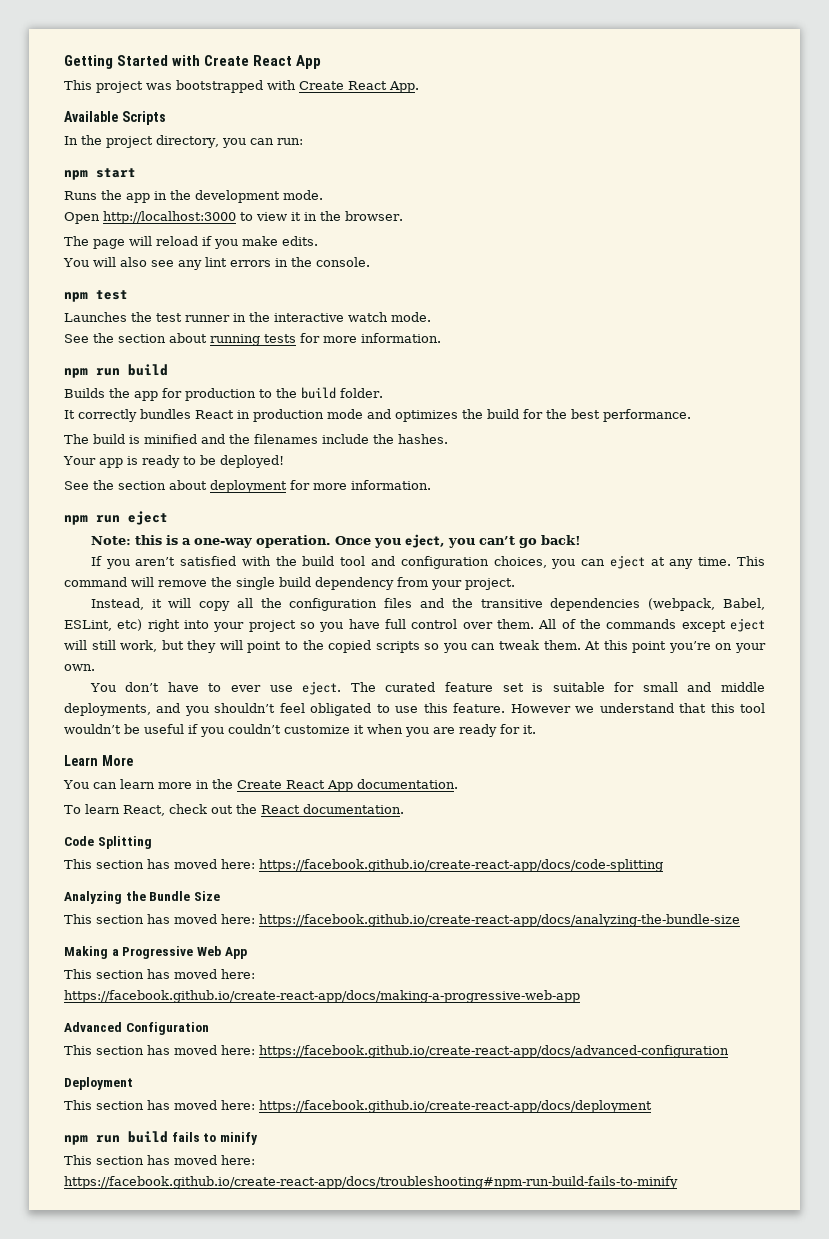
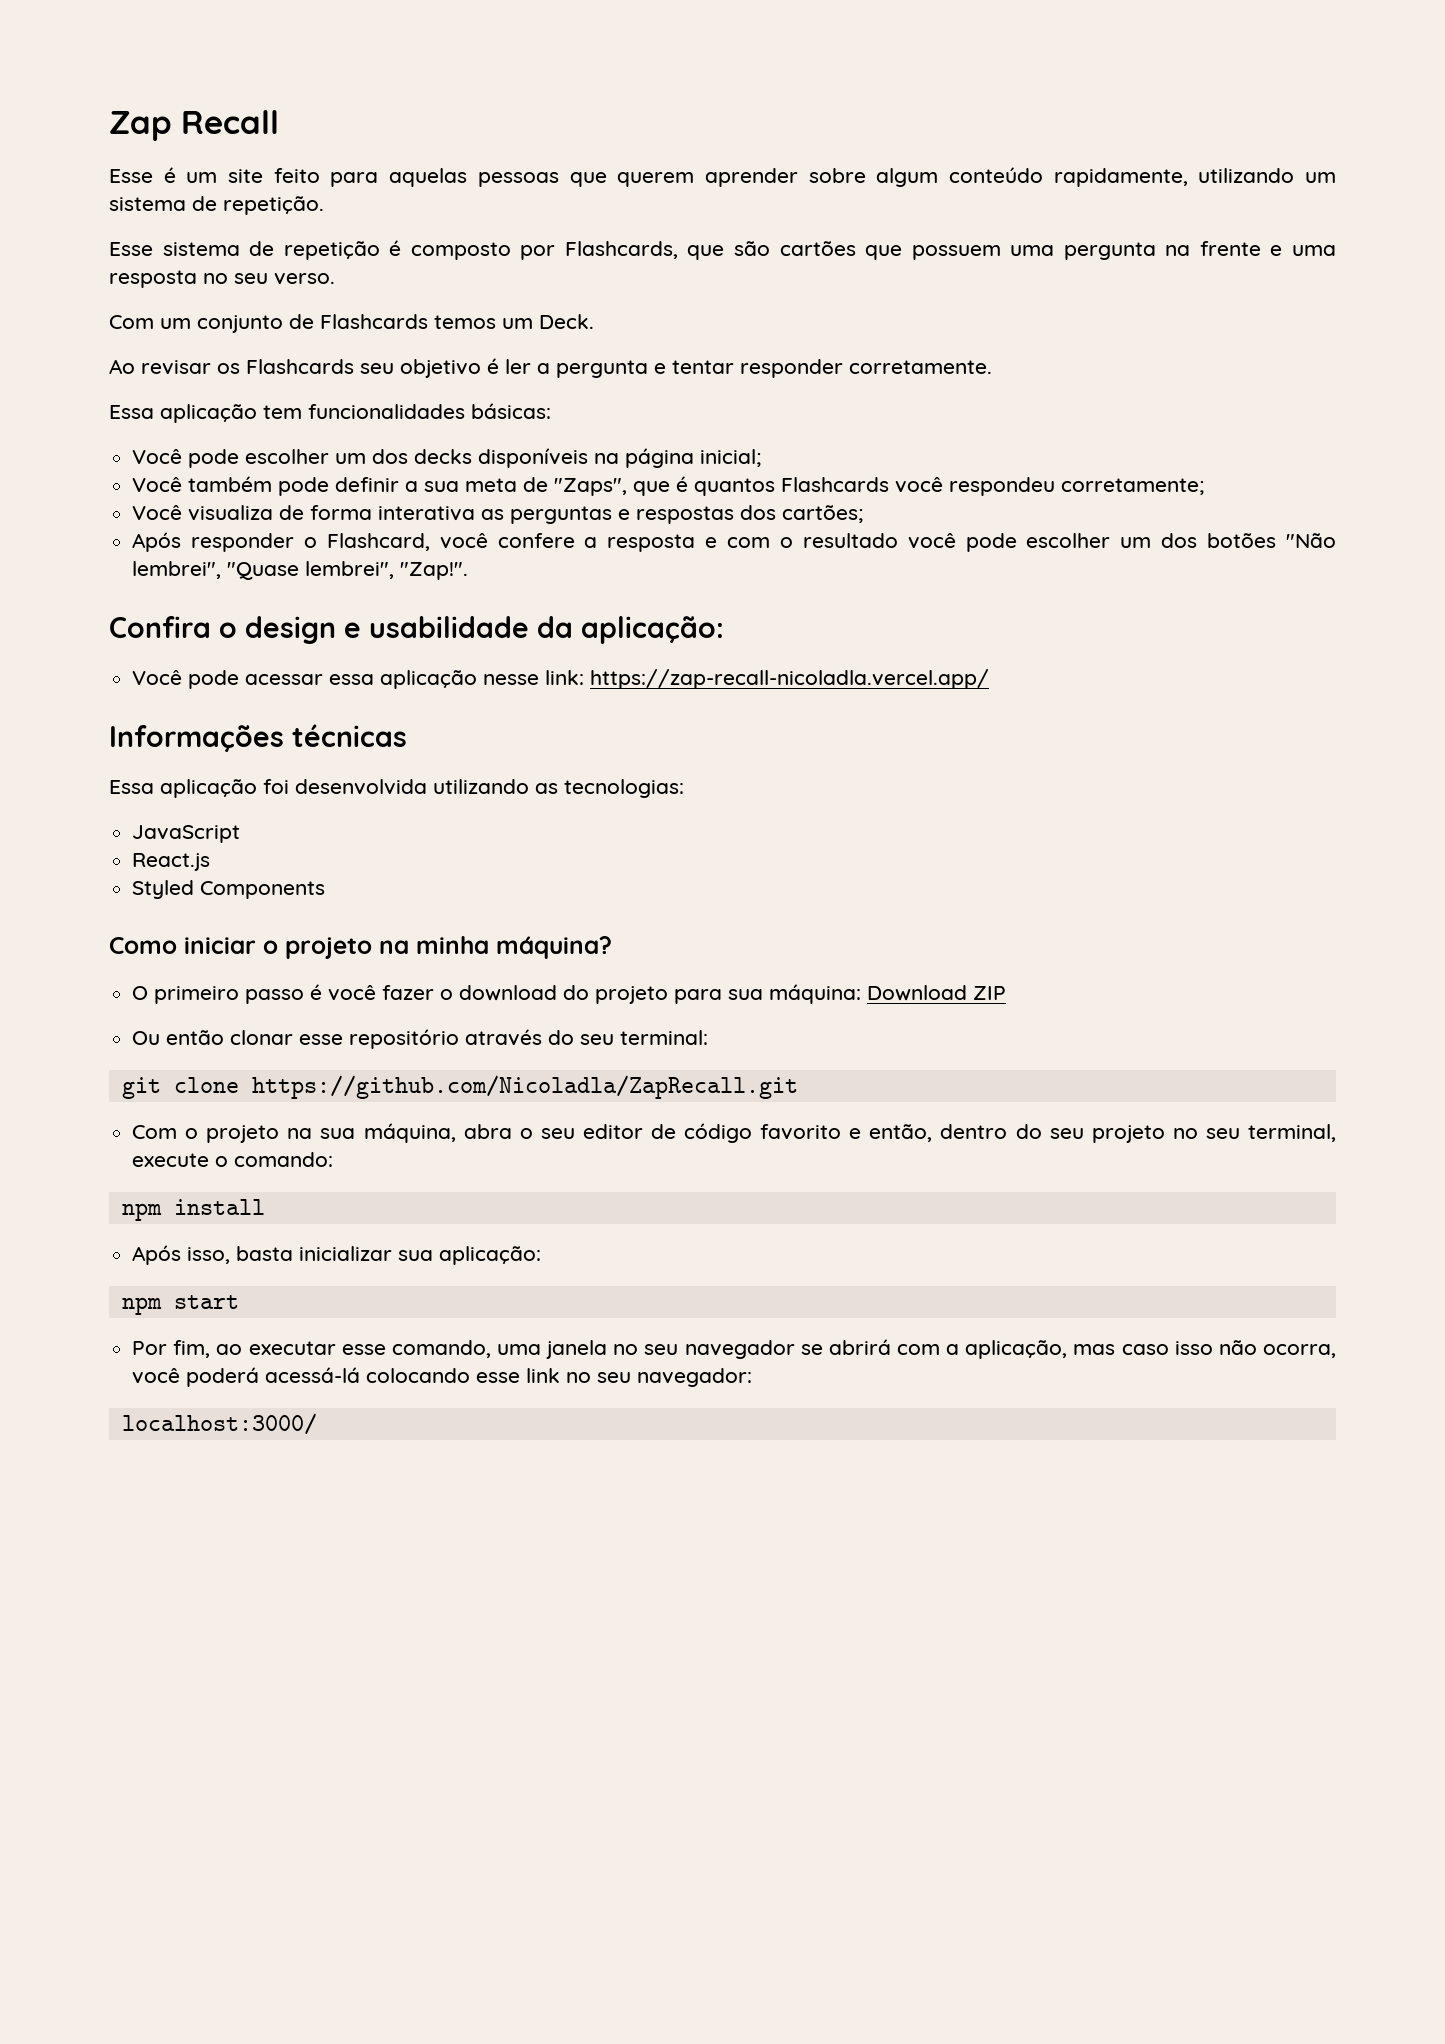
[64,55,322,69] [64,80,419,93] [64,111,166,125] [64,135,303,148] [64,168,136,180] [64,190,323,203] [64,211,403,224] [64,236,318,249] [63,257,370,270] [64,290,128,302] [64,312,431,322] [64,333,441,346] [64,364,168,378] [64,387,383,401] [64,409,691,422] [64,434,448,444] [63,455,284,468] [64,480,431,493] [64,511,168,525] [90,534,581,548] [90,555,766,569] [64,577,515,590] [90,598,765,611] [64,618,765,632] [64,640,766,653] [64,664,95,671] [89,681,765,695] [64,703,765,716] [64,724,536,737] [64,755,133,766] [63,779,458,792] [64,804,404,816] [64,836,152,849] [64,859,663,872] [64,891,220,904] [64,914,740,927] [64,946,247,959] [64,969,255,979] [64,990,580,1003] [64,1022,209,1035] [64,1045,729,1058] [64,1077,133,1090] [64,1100,652,1113] [64,1131,258,1145] [64,1155,255,1165] [64,1176,678,1189] Getting Started with Create React App // This project was bootstrapped with Create React App. // Available Scripts // In the project directory, you can run: // npm start // Runs the app in the development mode. // Open http://localhost:3000 to view it in the browser. // The page will reload if you make edits. // You will also see any lint errors in the console. // npm test // Launches the test runner in the interactive watch mode. // See the section about running tests for more information. // npm run build // Builds the app for production to the build folder. // It correctly bundles React in production mode and optimizes the build for the best performance. // The build is minified and the filenames include the hashes. // Your app is ready to be deployed! // See the section about deployment for more information. // npm run eject // Note: this is a one-way operation. Once you eject, you can’t go back! // If you aren’t satisfied with the build tool and configuration choices, you can eject at any time. This command will remove the single build dependency from your project. // Instead, it will copy all the configuration files and the transitive dependencies (webpack, Babel, ESLint, etc) right into your project so you have full control over them. All of the commands except eject will still work, but they will point to the copied scripts so you can tweak them. At this point you’re on your own. // You don’t have to ever use eject. The curated feature set is suitable for small and middle deployments, and you shouldn’t feel obligated to use this feature. However we understand that this tool wouldn’t be useful if you couldn’t customize it when you are ready for it. // Learn More // You can learn more in the Create React App documentation. // To learn React, check out the React documentation. // Code Splitting // This section has moved here: https://facebook.github.io/create-react-app/docs/code-splitting // Analyzing the Bundle Size // This section has moved here: https://facebook.github.io/create-react-app/docs/analyzing-the-bundle-size // Making a Progressive Web App // This section has moved here: https://facebook.github.io/create-react-app/docs/making-a-progressive-web-app // Advanced Configuration // This section has moved here: https://facebook.github.io/create-react-app/docs/advanced-configuration // Deployment // This section has moved here: https://facebook.github.io/create-react-app/docs/deployment // npm run build fails to minify // This section has moved here: https://facebook.github.io/create-react-app/docs/troubleshooting#npm-run-build-fails-to-minify -> [109,110,279,141] [109,167,1336,187] [109,196,324,215] [109,240,1337,260] [109,270,335,288] [109,314,594,333] [109,358,992,378] [109,403,551,423] [132,448,762,468] [132,476,1205,496] [132,505,864,524] [132,532,1337,552] [132,561,469,580] [109,616,724,644] [132,669,990,689] [109,724,407,752] [109,779,684,798] [132,825,241,843] [132,853,211,871] [132,880,326,899] [109,936,612,959] [132,984,1007,1004] [132,1029,709,1049] [121,1075,798,1099] [132,1123,1337,1143] [132,1152,334,1167] [121,1199,265,1221] [132,1245,542,1265] [121,1295,239,1315] [132,1339,1336,1359] [132,1367,753,1387] [121,1413,317,1435] Zap Recall // Esse é um site feito para aquelas pessoas que querem aprender sobre algum conteúdo rapidamente, utilizando um sistema de repetição. // Esse sistema de repetição é composto por Flashcards, que são cartões que possuem uma pergunta na frente e uma resposta no seu verso. // Com um conjunto de Flashcards temos um Deck. // Ao revisar os Flashcards seu objetivo é ler a pergunta e tentar responder corretamente. // Essa aplicação tem funcionalidades básicas: // Você pode escolher um dos decks disponíveis na página inicial; // Você também pode definir a sua meta de "Zaps", que é quantos Flashcards você respondeu corretamente; // Você visualiza de forma interativa as perguntas e respostas dos cartões; // Após responder o Flashcard, você confere a resposta e com o resultado você pode escolher um dos botões "Não lembrei", "Quase lembrei", "Zap!". // Confira o design e usabilidade da aplicação: // Você pode acessar essa aplicação nesse link: https://zap-recall-nicoladla.vercel.app/ // Informações técnicas // Essa aplicação foi desenvolvida utilizando as tecnologias: // JavaScript // React.js // Styled Components // Como iniciar o projeto na minha máquina? // O primeiro passo é você fazer o download do projeto para sua máquina: Download ZIP // Ou então clonar esse repositório através do seu terminal: // git clone https://github.com/Nicoladla/ZapRecall.git // Com o projeto na sua máquina, abra o seu editor de código favorito e então, dentro do seu projeto no seu terminal, execute o comando: // npm install // Após isso, basta inicializar sua aplicação: // npm start // Por fim, ao executar esse comando, uma janela no seu navegador se abrirá com a aplicação, mas caso isso não ocorra, você poderá acessá-lá colocando esse link no seu navegador: // localhost:3000/

